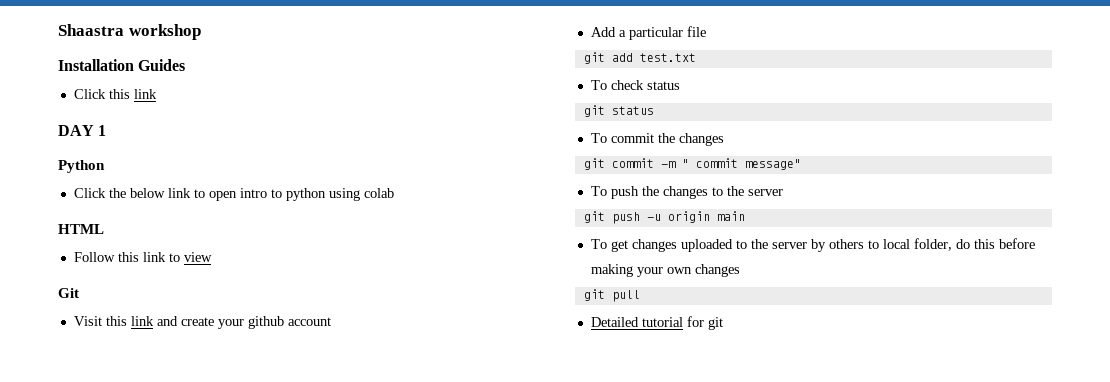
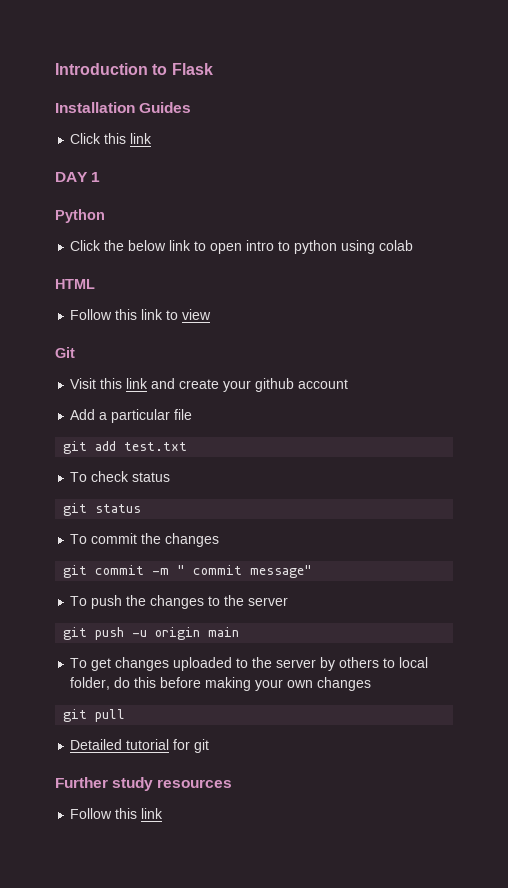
[58,24,201,40] Shaastra workshop -> [55,63,213,75] Introduction to Flask
(723, 323) none -> [55,777,233,791] [70,808,164,819] // Further study resources // Follow this link

